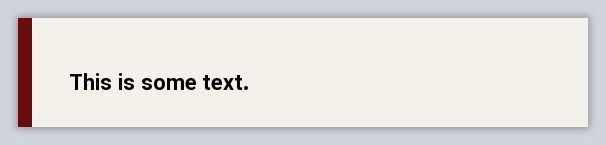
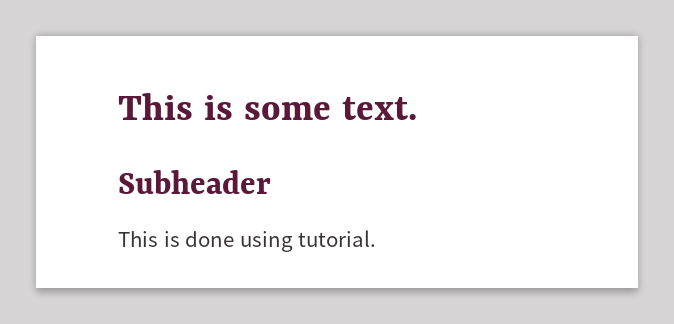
(250, 82) none -> [118,170,271,194] [118,230,377,252] // Subheader // This is done using tutorial.

